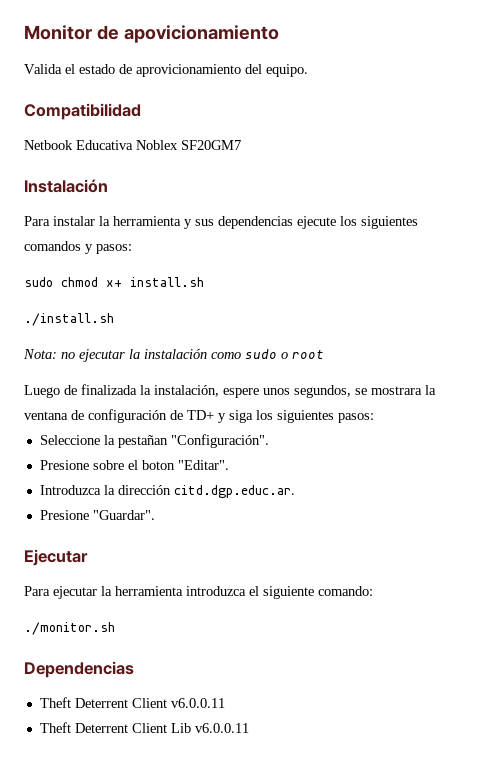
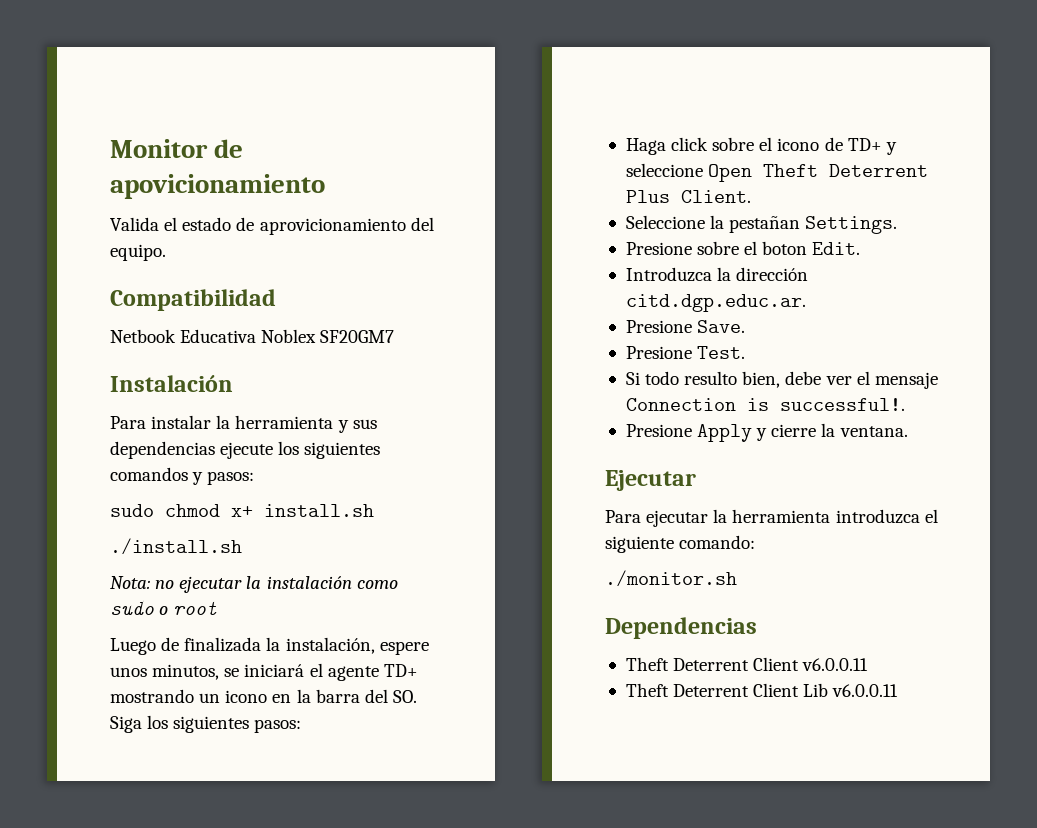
[294,385,436,398] [24,409,374,423] segundos, se mostrara la ventana de configuración de TD+ y siga los siguientes pasos: -> [152,663,418,681] [110,689,417,703] [110,715,302,733] [625,137,897,155] [625,163,929,182] [625,190,751,203] minutos, se iniciará el agente TD+ mostrando un icono en la barra del SO. Siga los siguientes pasos: // Haga click sobre el icono de TD+ y seleccione Open Theft Deterrent Plus Client.
[170,434,269,448] "Configuración". -> [805,216,898,234] Settings.
[177,460,229,470] "Editar". -> [812,242,861,255] Edit.
[92,510,155,520] "Guardar". -> [697,320,746,333] [625,346,746,359] [625,371,938,389] [625,398,905,411] [625,423,908,442] Save. // Presione Test. // Si todo resulto bien, debe ver el mensaje Connection is successful!. // Presione Apply y cierre la ventana.

